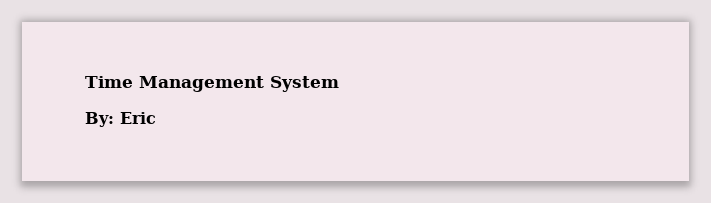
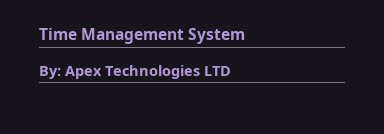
[120,112,156,124] Eric -> [65,65,231,79] Apex Technologies LTD

